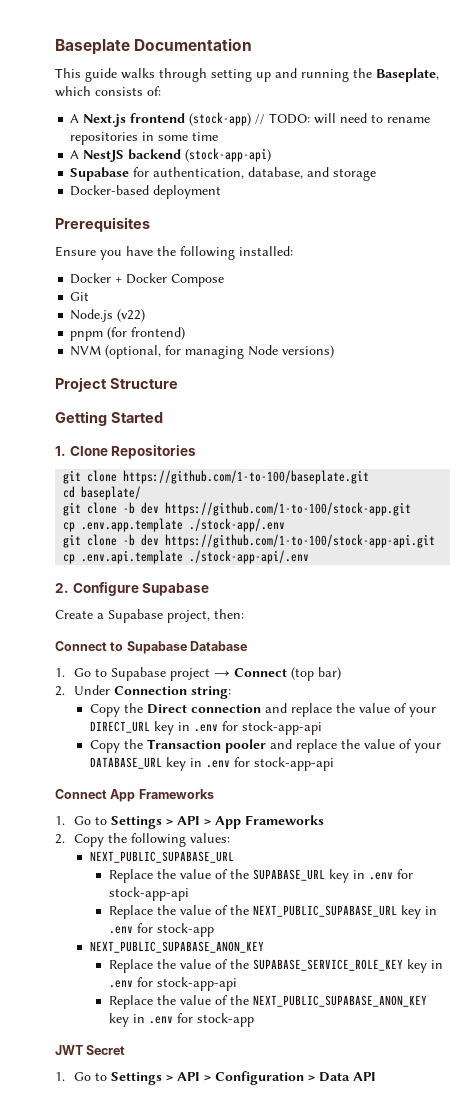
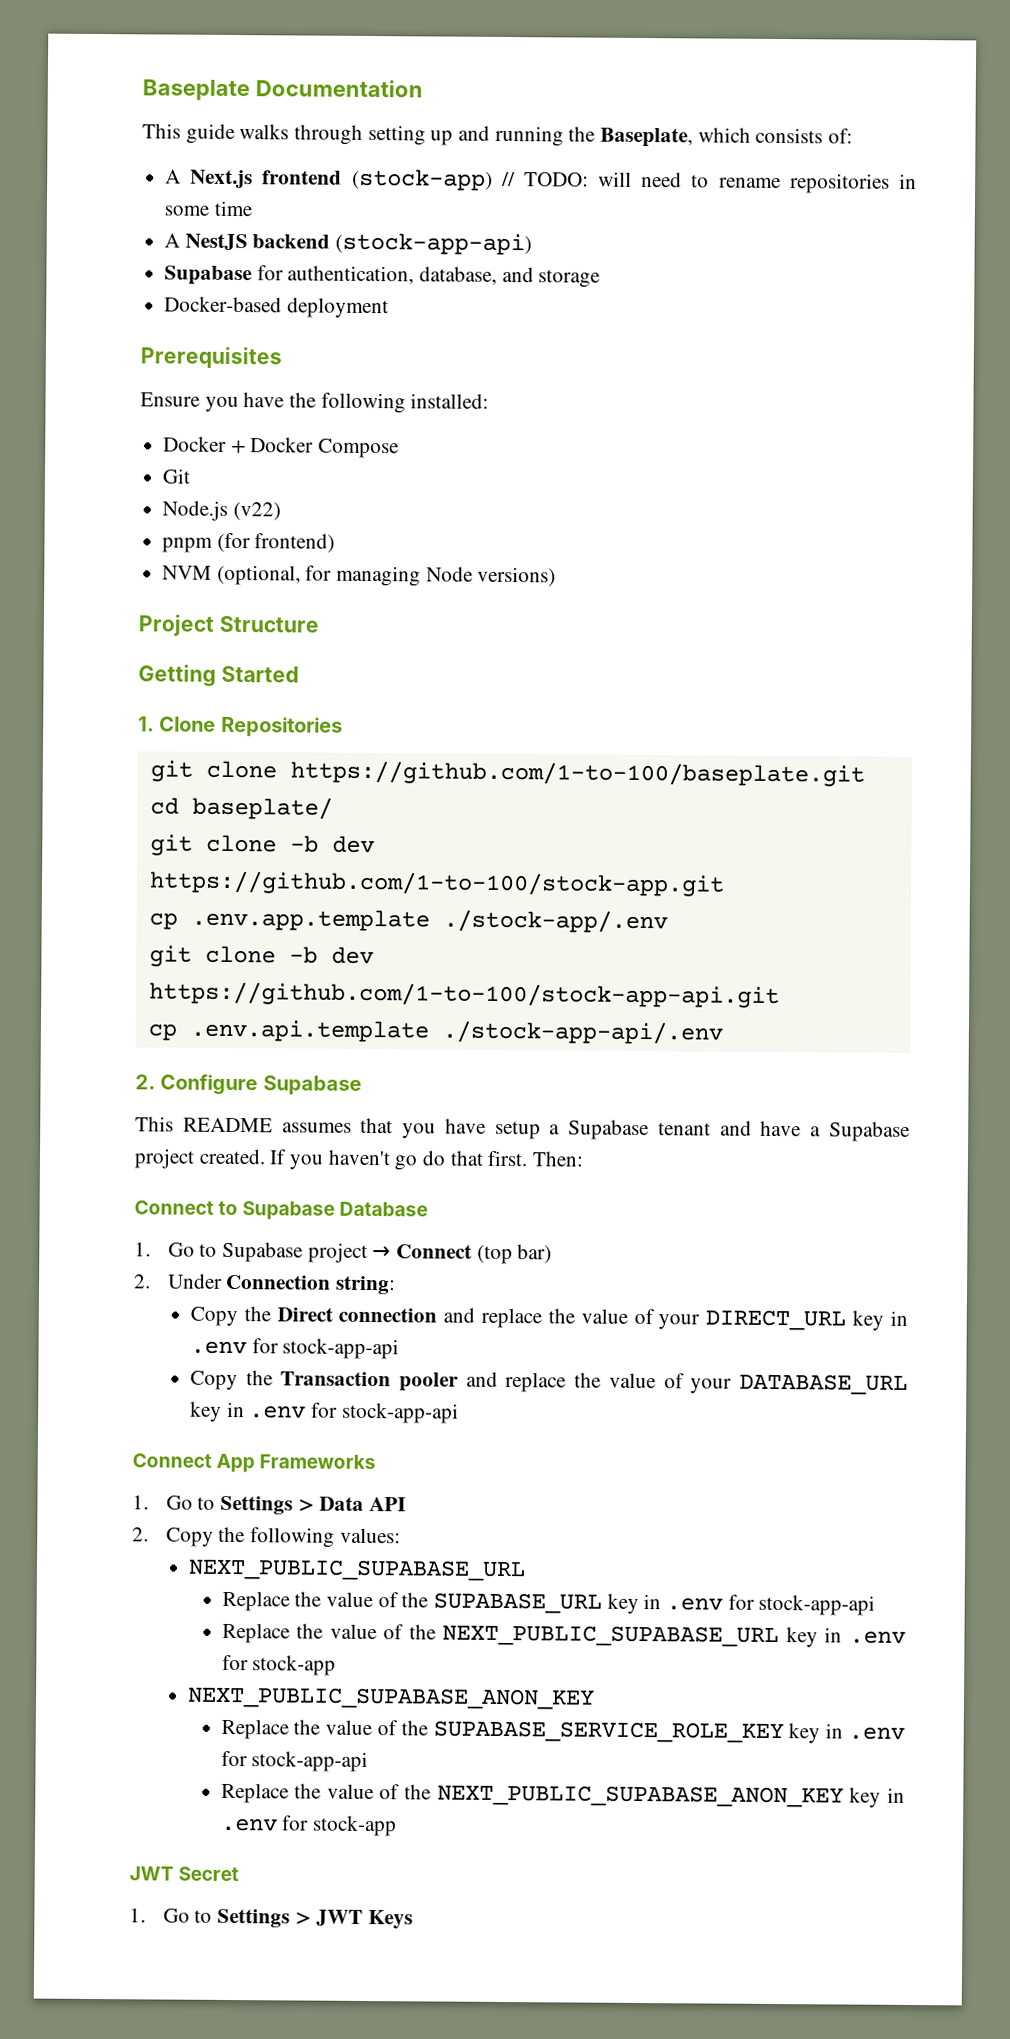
[55,609,244,623] Create a Supabase project, then: -> [135,1116,910,1142] [134,1148,585,1171] This README assumes that you have setup a Supabase tenant and have a Supabase project created. If you haven't go do that first. Then:
[177,815,325,829] API > App Frameworks -> [319,1496,407,1512] Data API
[177,1071,377,1085] API > Configuration > Data API -> [316,1909,414,1930] JWT Keys

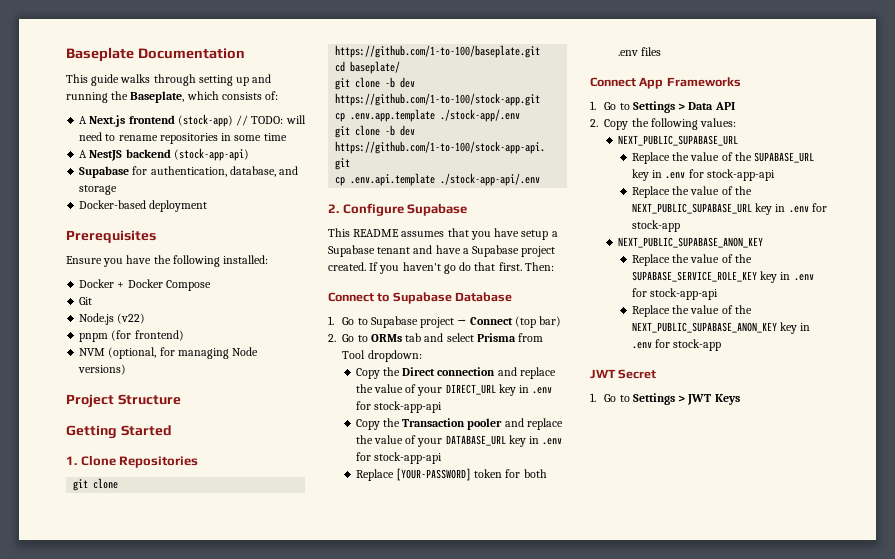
[167,1273,397,1295] Under Connection string: -> [342,333,544,342] [342,350,422,362] Go to ORMs tab and select Prisma from Tool dropdown:
(459, 1413) none -> [355,468,547,481] [617,47,661,56] // Replace [YOUR-PASSWORD] token for both .env files

